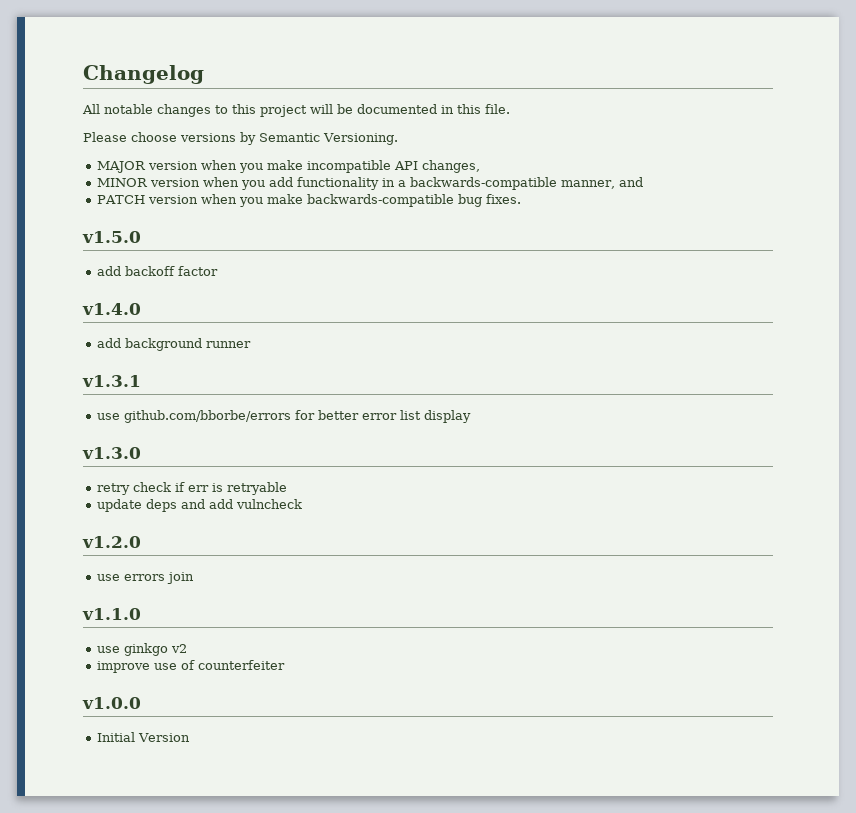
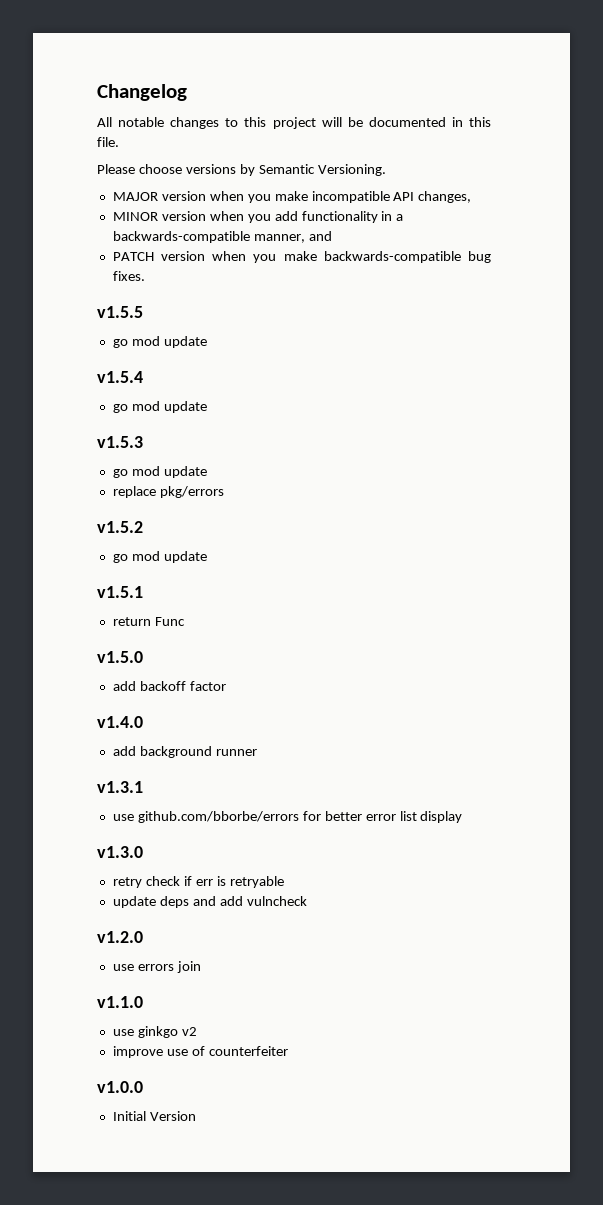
(521, 199) none -> [97,306,143,318] [112,336,207,348] [97,371,143,383] [112,401,207,413] [97,436,143,448] [112,466,207,478] [112,486,224,498] [97,521,143,533] [112,551,207,563] [97,586,143,598] [112,617,185,626] // v1.5.5 // go mod update // v1.5.4 // go mod update // v1.5.3 // go mod update // replace pkg/errors // v1.5.2 // go mod update // v1.5.1 // return Func

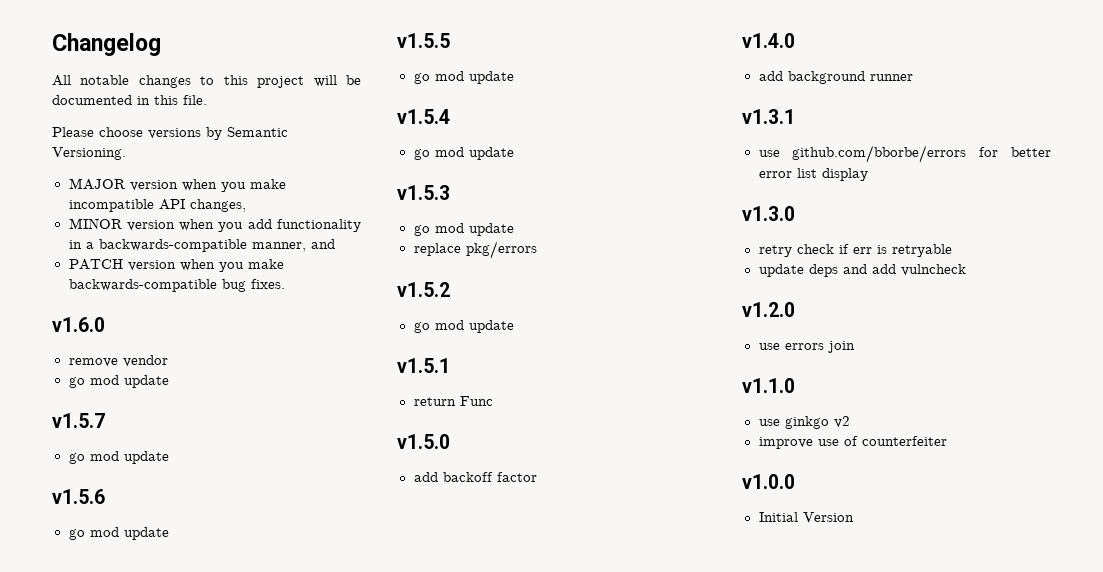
(145, 276) none -> [52,317,105,332] [68,355,168,367] [68,375,169,388] [52,413,105,428] [68,451,169,464] [52,489,105,504] [68,527,169,540] // v1.6.0 // remove vendor // go mod update // v1.5.7 // go mod update // v1.5.6 // go mod update

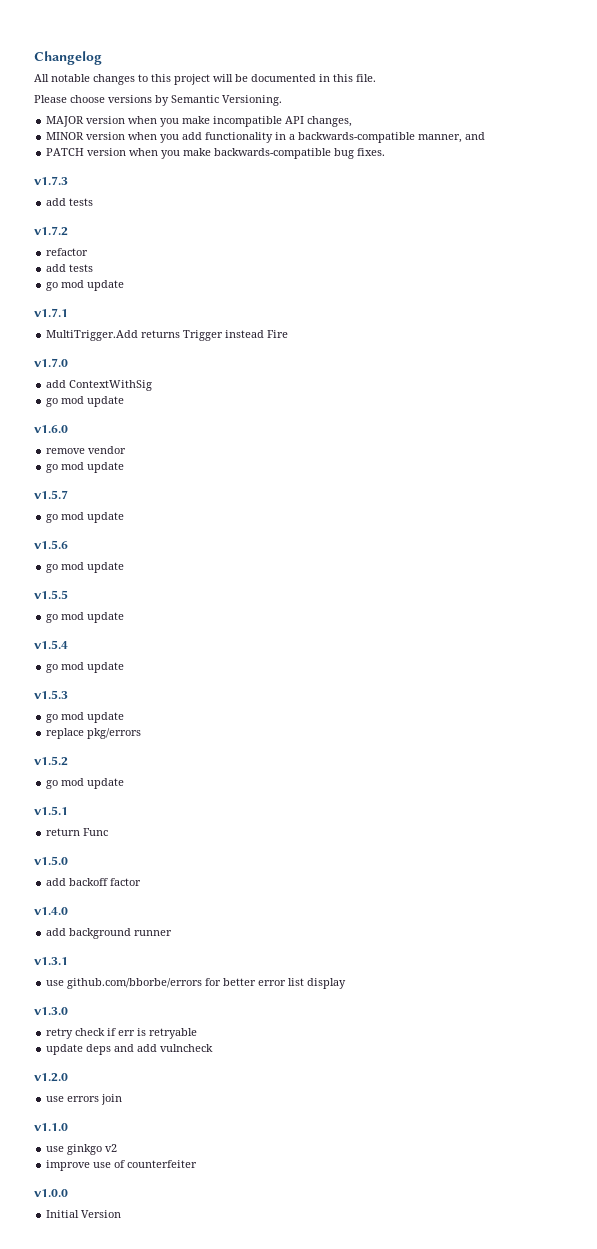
(285, 284) none -> [34,176,68,185] [46,198,94,206] [34,226,68,236] [46,248,89,256] [46,264,94,272] [46,280,125,291] [34,308,68,317] [46,330,289,341] [34,358,68,367] [46,380,153,391] [46,396,125,407] // v1.7.3 // add tests // v1.7.2 // refactor // add tests // go mod update // v1.7.1 // MultiTrigger.Add returns Trigger instead Fire // v1.7.0 // add ContextWithSig // go mod update

